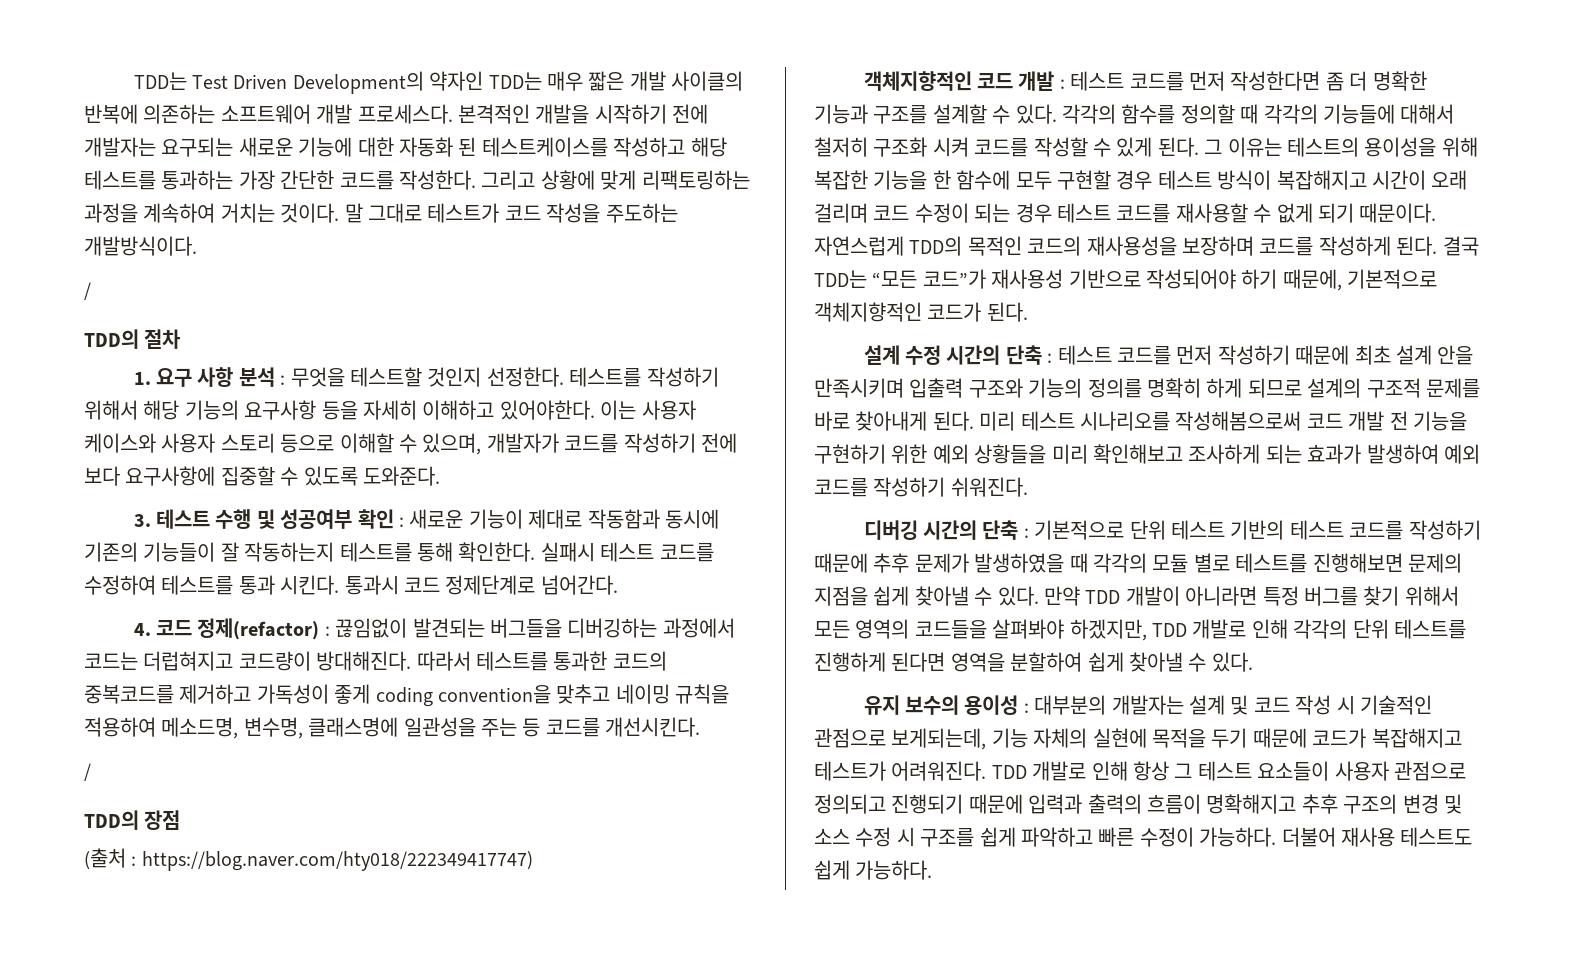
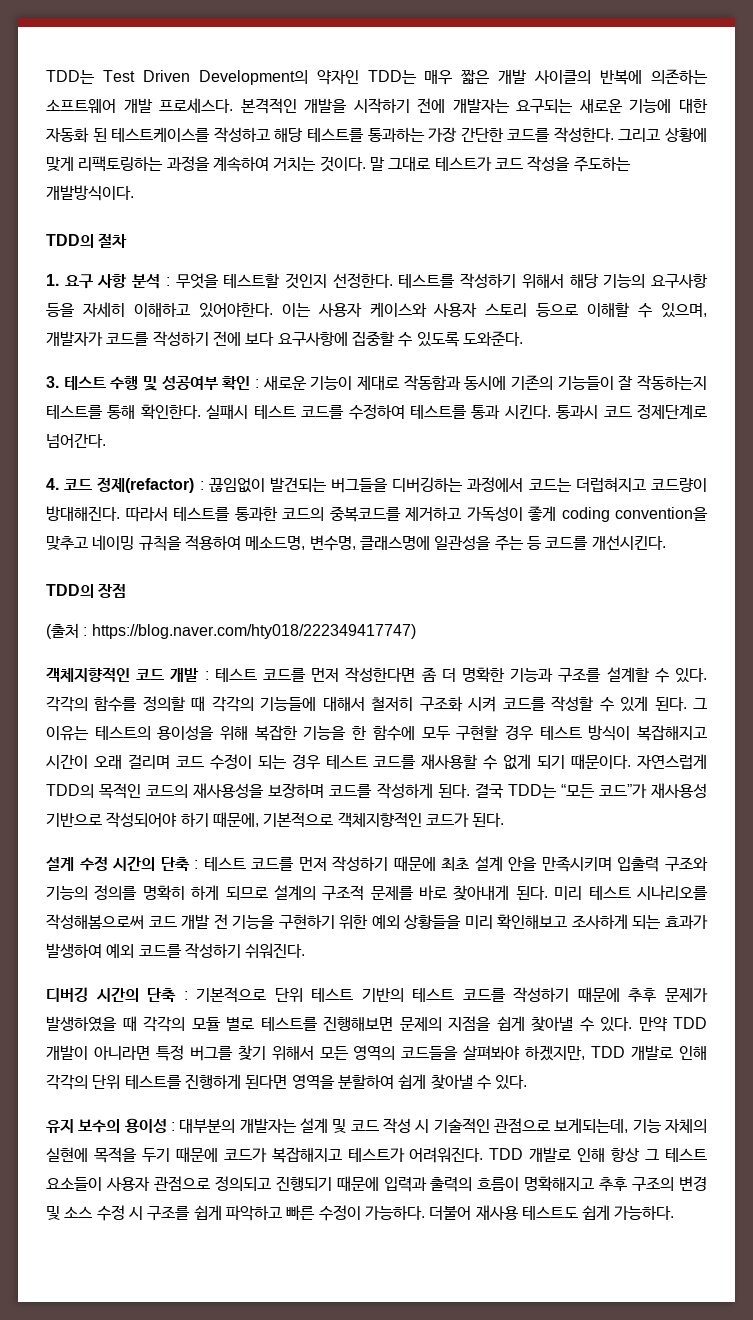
[84,282,91,300] // / -> (134, 193) none
[84,763,91,781] // / -> (666, 542) none

